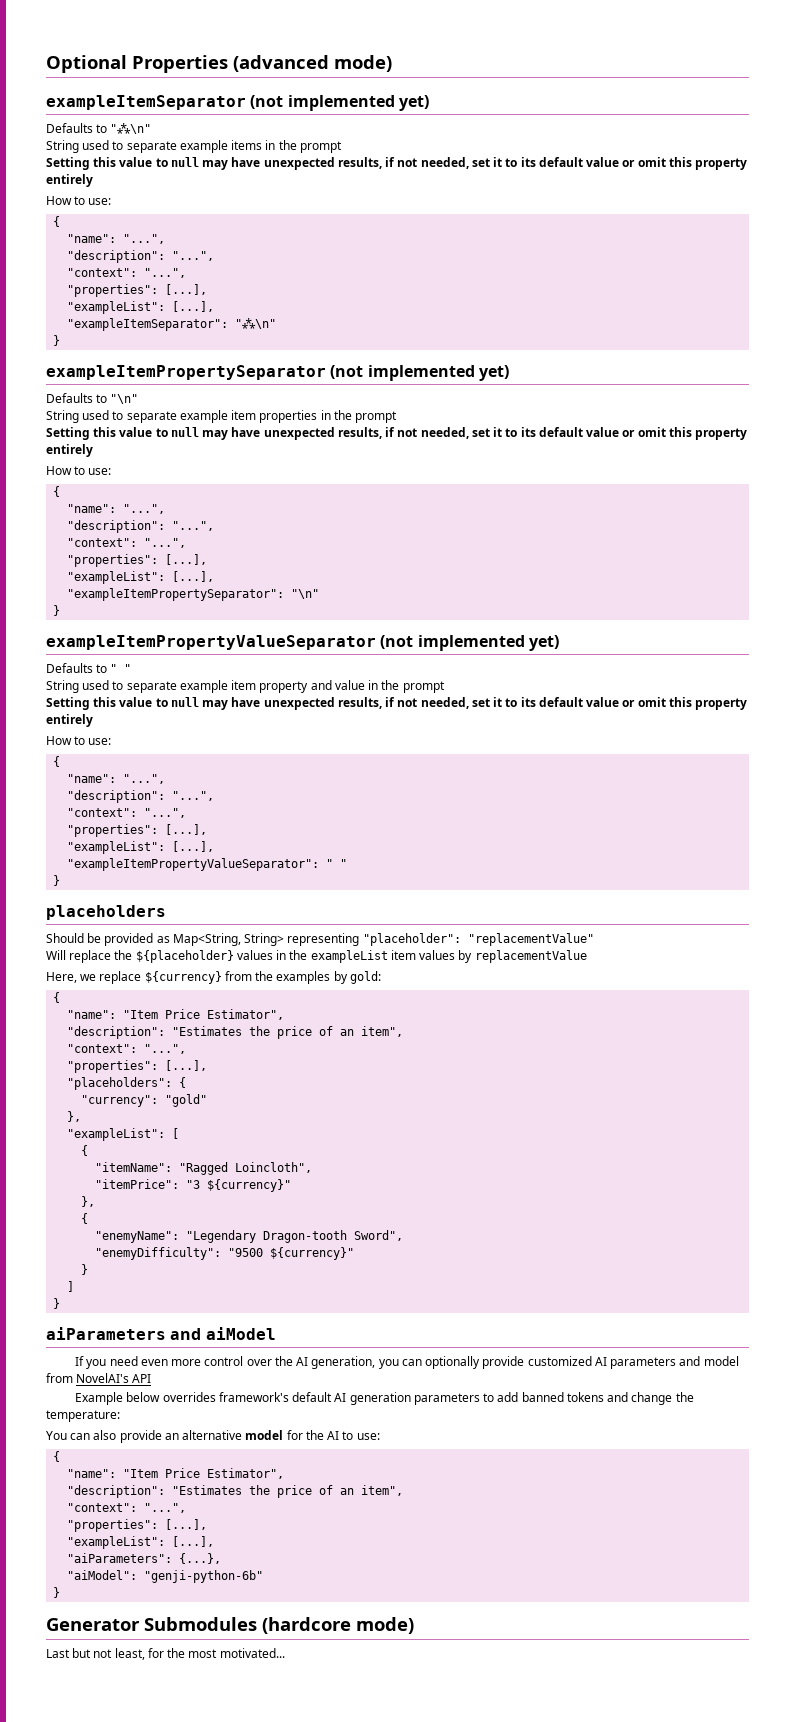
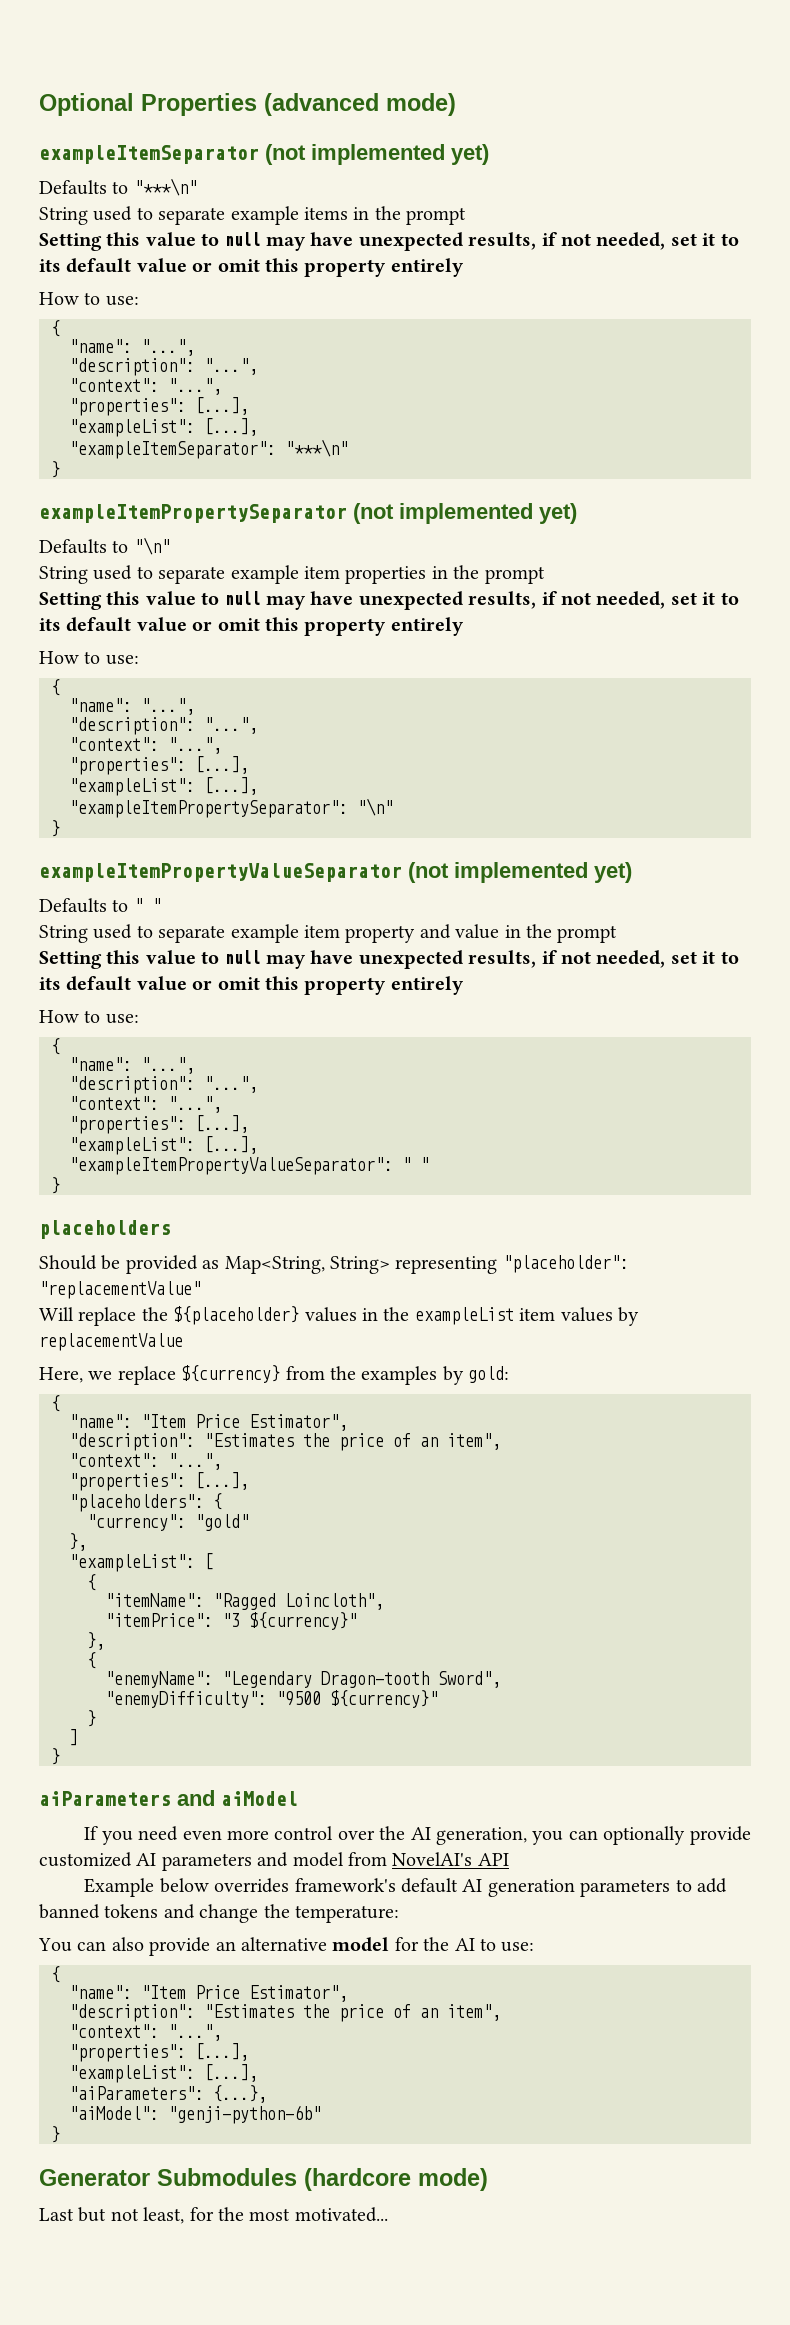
[110,123,152,134] "⁂\n" -> [133,178,197,196] "***\n"
[235,318,277,329] "⁂\n" -> [285,439,348,457] "***\n"

